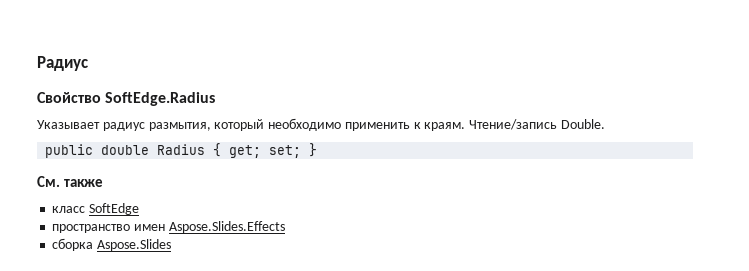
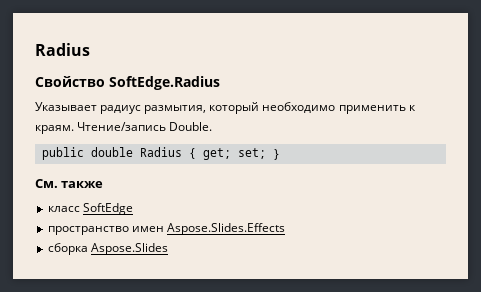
[37,56,88,71] Радиус -> [35,43,90,56] Radius

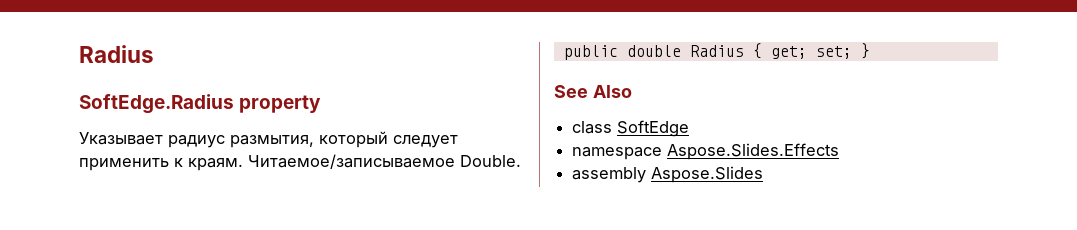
[35,76,105,87] Свойство -> (154, 54) none
(220, 83) none -> [239,95,322,113] property
[262,102,336,113] необходимо -> [393,135,458,148] следует
[77,122,167,131] Чтение/запись -> [248,154,455,169] Читаемое/записываемое
[35,179,104,188] [47,206,80,212] См. также // класс -> [554,85,632,98] [572,121,613,134] See Also // class
[47,226,164,235] пространство имен -> [572,147,663,160] namespace
[47,243,88,255] сборка -> [572,167,647,183] assembly

